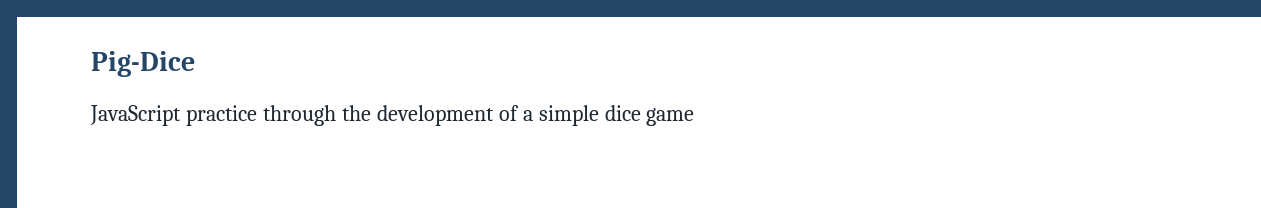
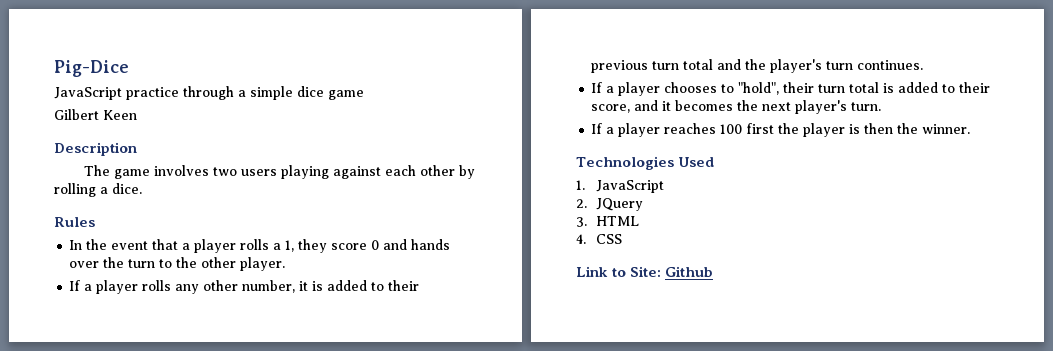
[341,105,519,126] the development of -> (234, 93) none
(695, 117) none -> [54,109,137,120] [54,142,137,156] [84,165,476,179] [54,183,142,197] [54,217,95,227] [69,239,451,253] [69,257,286,271] [69,280,420,294] [591,59,924,73] [591,82,991,96] [591,100,882,114] [591,123,971,137] [576,156,715,170] [576,180,665,193] [576,198,644,211] [576,216,640,227] [576,234,623,244] [576,266,714,277] // Gilbert Keen // Description // The game involves two users playing against each other by rolling a dice. // Rules // In the event that a player rolls a 1, they score 0 and hands over the turn to the other player. // If a player rolls any other number, it is added to their previous turn total and the player's turn continues. // If a player chooses to "hold", their turn total is added to their score, and it becomes the next player's turn. // If a player reaches 100 first the player is then the winner. // Technologies Used // 1. JavaScript // 2. JQuery // 3. HTML // 4. CSS // Link to Site: Github

